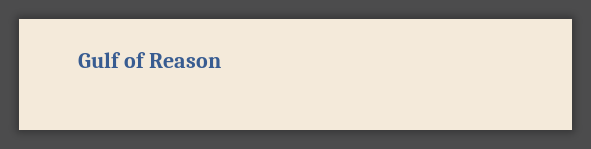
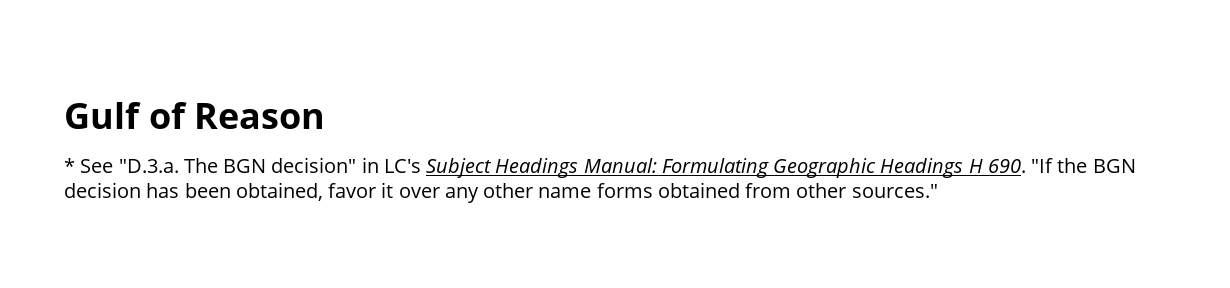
(221, 60) none -> [64,157,1136,178] [64,182,938,203] // * See "D.3.a. The BGN decision" in LC's Subject Headings Manual: Formulating Geographic Headings H 690. "If the BGN decision has been obtained, favor it over any other name forms obtained from other sources."

